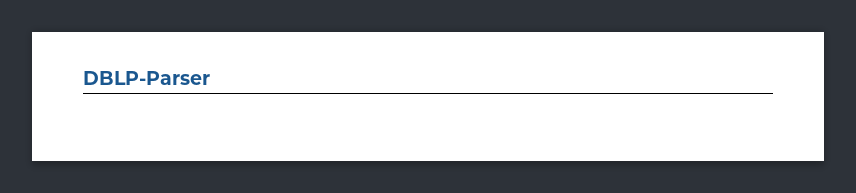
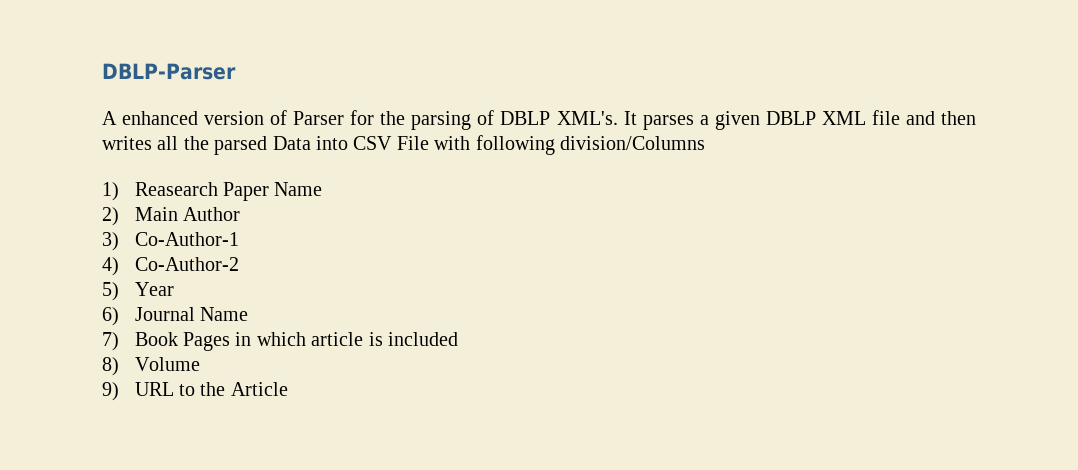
(210, 78) none -> [102,110,977,130] [102,135,705,155] [102,182,323,201] [102,207,240,226] [102,232,239,251] [102,257,239,276] [102,282,174,301] [102,307,248,326] [102,332,458,351] [102,357,200,376] [102,382,288,401] // A enhanced version of Parser for the parsing of DBLP XML's. It parses a given DBLP XML file and then writes all the parsed Data into CSV File with following division/Columns // 1) Reasearch Paper Name // 2) Main Author // 3) Co-Author-1 // 4) Co-Author-2 // 5) Year // 6) Journal Name // 7) Book Pages in which article is included // 8) Volume // 9) URL to the Article

